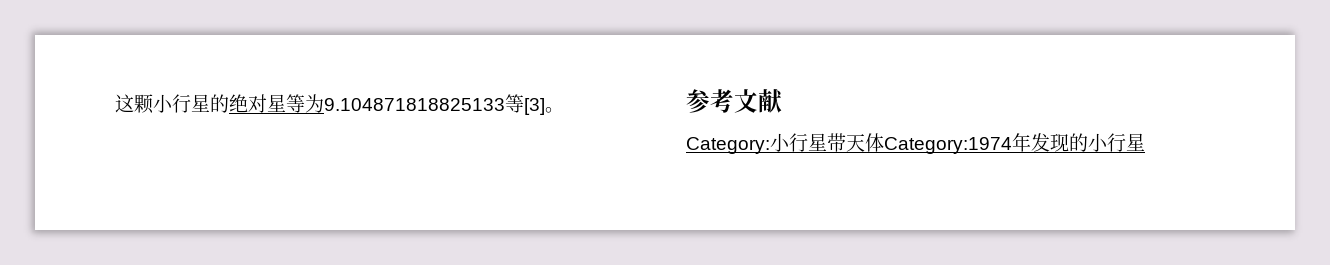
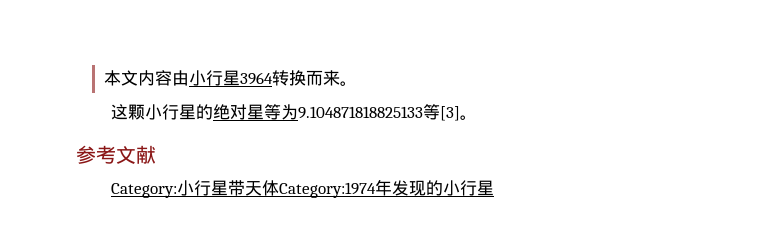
(115, 103) none -> [103,70,357,86] 本文内容由小行星3964转换而来。 //

